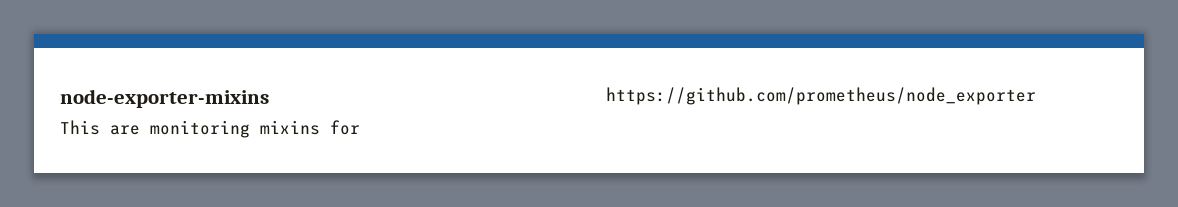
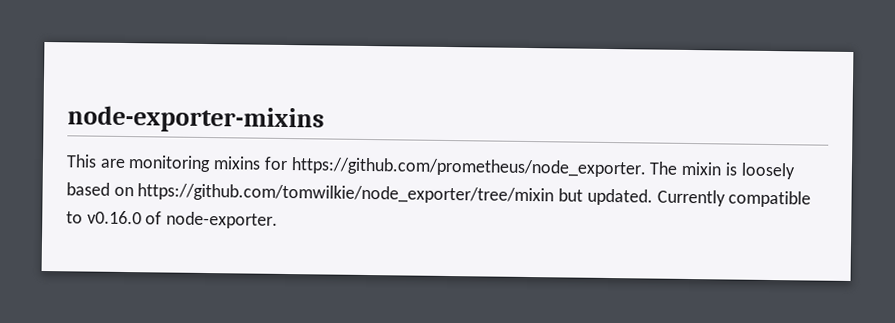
[606,87,1036,105] https://github.com/prometheus/node_exporter -> [290,157,796,180] [66,182,812,208] [66,210,279,229] https://github.com/prometheus/node_exporter. The mixin is loosely based on https://github.com/tomwilkie/node_exporter/tree/mixin but updated. Currently compatible to v0.16.0 of node-exporter.

